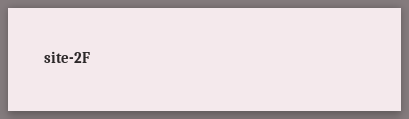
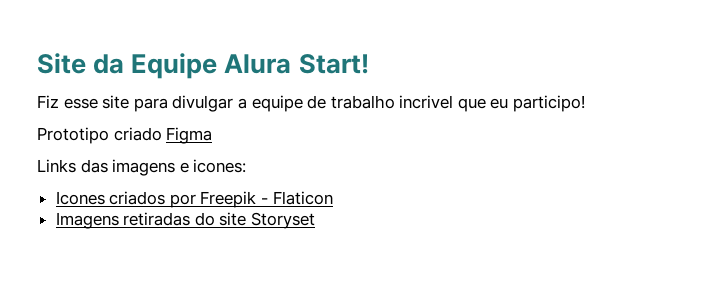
[44,51,90,63] site-2F -> [37,53,369,79] [37,95,586,112] [37,127,213,144] [37,159,247,176] [55,191,333,208] [55,212,316,229] Site da Equipe Alura Start! // Fiz esse site para divulgar a equipe de trabalho incrivel que eu participo! // Prototipo criado Figma // Links das imagens e icones: // Icones criados por Freepik - Flaticon // Imagens retiradas do site Storyset

